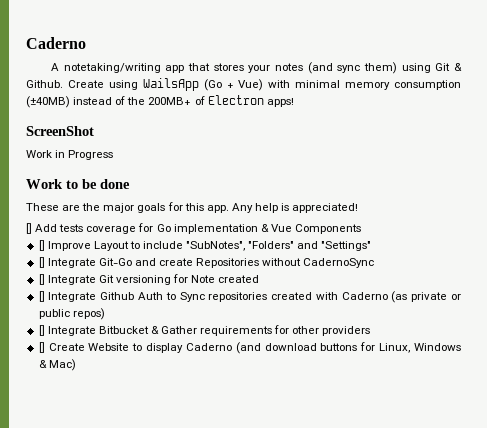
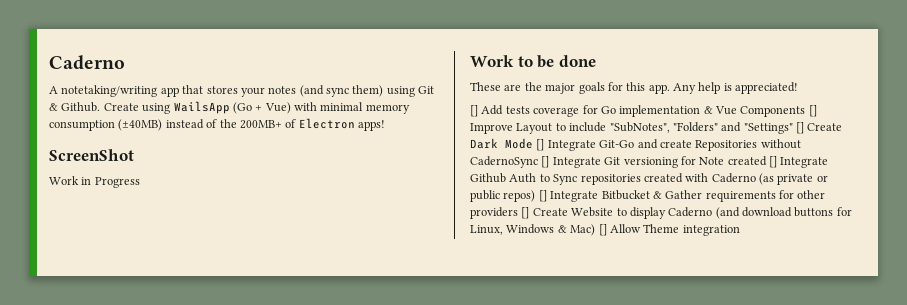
(361, 229) // -> (806, 111) none
(372, 246) // -> [796,122,843,134] [470,138,533,149] [] Create Dark Mode
(375, 263) // -> (538, 162) none
(260, 279) // -> (767, 161) none
(105, 314) // -> (536, 196) none
(371, 331) // -> (518, 213) none
(76, 365) none -> [598,224,740,236] [] Allow Theme integration

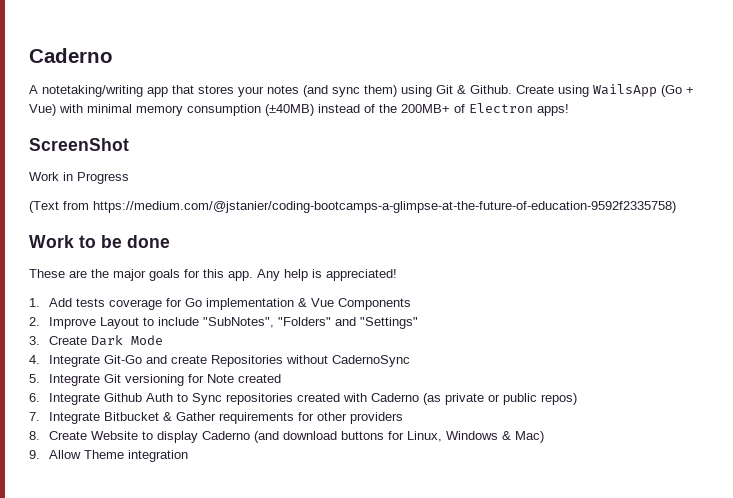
(140, 182) none -> [29,201,676,213] // (Text from https://medium.com/@jstanier/coding-bootcamps-a-glimpse-at-the-future-of-education-9592f2335758)
[470,105,478,117] [] -> [29,298,40,307] 1.
[808,105,817,117] [] -> [29,317,40,326] // 2.
[796,122,804,134] [] -> [29,336,40,345] // 3.
[536,139,545,151] [] -> [29,355,40,364] // 4.
[541,156,550,168] [] -> [29,374,40,383] // 5.
[769,156,777,168] [] -> [29,393,40,402] // 6.
[538,190,547,202] [] -> [29,412,40,421] // 7.
[521,207,530,219] [] -> [29,431,40,440] // 8.
[598,224,607,236] [] -> [29,450,40,459] // 9.

